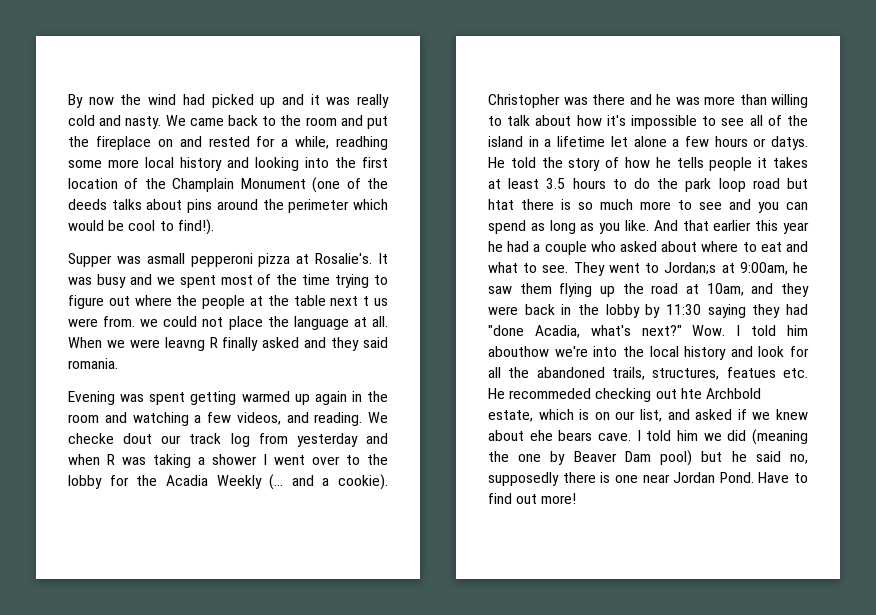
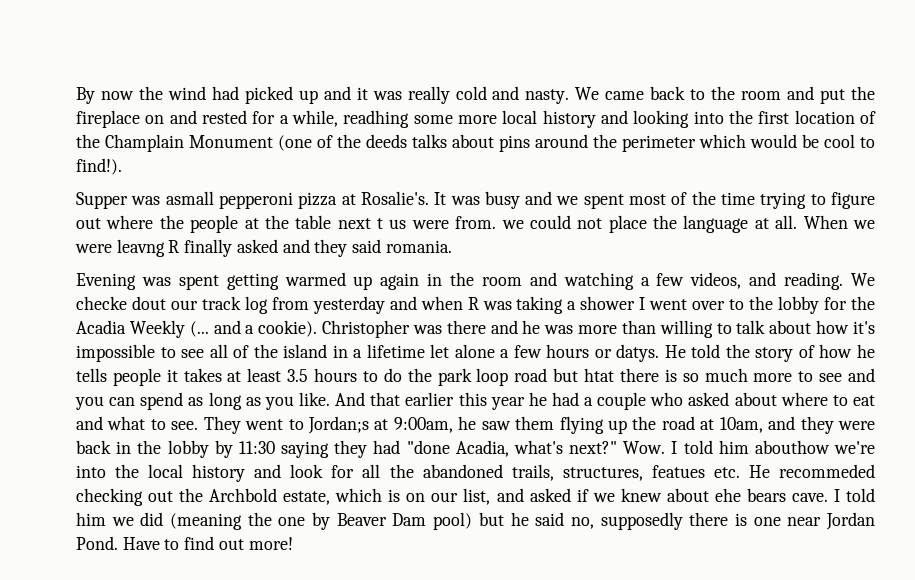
[680,388,702,399] hte -> [179,488,204,502] the

